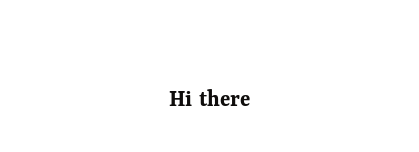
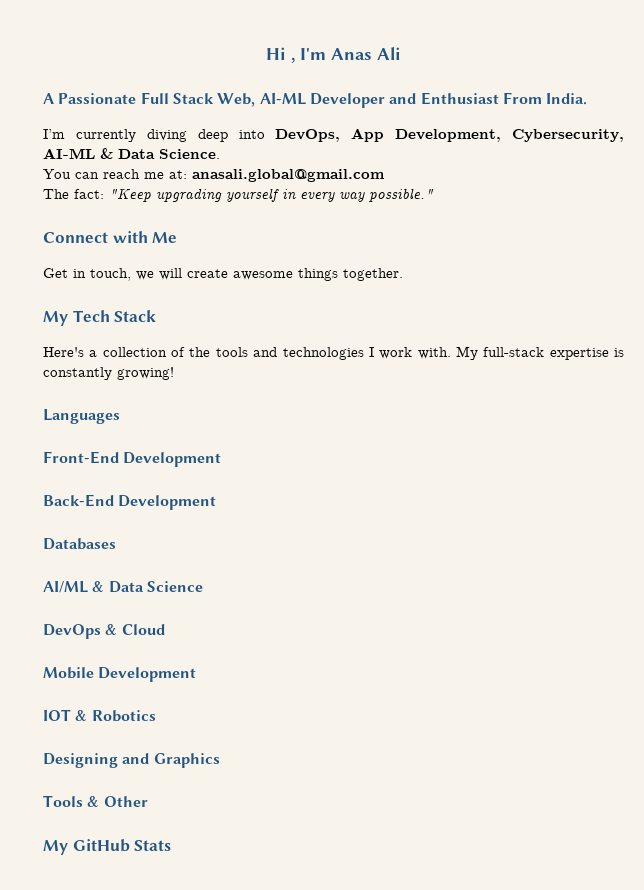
[198,89,250,106] there -> [291,47,401,63] [43,92,588,108] [43,128,624,142] [43,148,220,159] [43,169,385,182] [43,188,434,202] [43,231,178,243] [43,268,403,281] [43,310,157,326] [43,346,624,360] [43,367,174,380] [43,409,120,424] [43,451,222,467] [43,494,217,510] [43,538,116,550] [43,581,203,593] [43,624,165,639] [43,667,197,682] [43,709,156,722] [43,753,220,768] [43,795,148,807] [43,839,172,855] , I'm Anas Ali // A Passionate Full Stack Web, AI-ML Developer and Enthusiast From India. // I’m currently diving deep into DevOps, App Development, Cybersecurity, AI-ML & Data Science. // You can reach me at: anasali.global@gmail.com // The fact: "Keep upgrading yourself in every way possible." // Connect with Me // Get in touch, we will create awesome things together. // My Tech Stack // Here's a collection of the tools and technologies I work with. My full-stack expertise is constantly growing! // Languages // Front-End Development // Back-End Development // Databases // AI/ML & Data Science // DevOps & Cloud // Mobile Development // IOT & Robotics // Designing and Graphics // Tools & Other // My GitHub Stats

